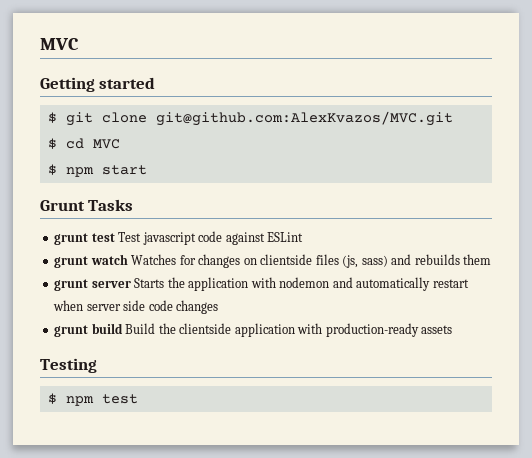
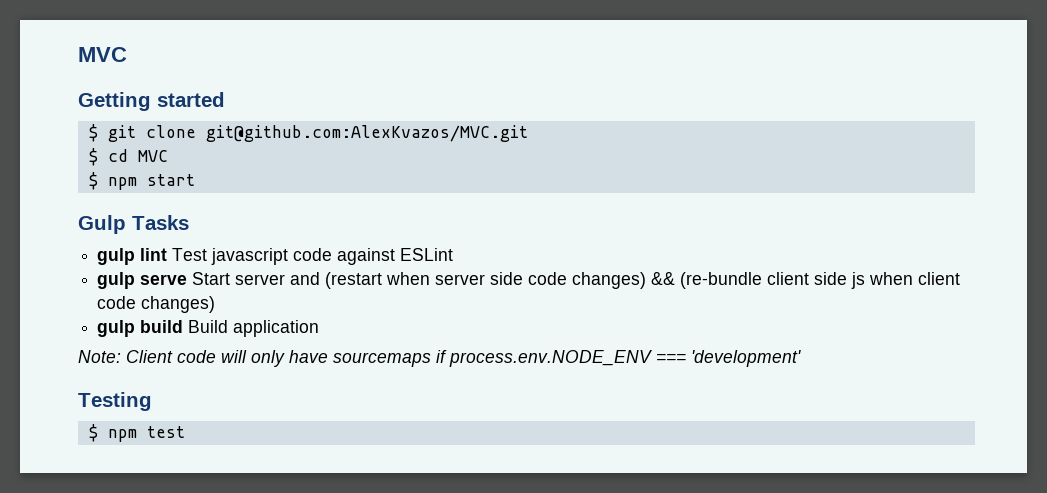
[40,200,85,211] Grunt -> [78,215,126,234] Gulp
[54,233,115,245] grunt test -> [97,248,168,265] gulp lint
[54,254,492,268] [54,277,469,291] [53,300,219,314] [54,323,453,337] grunt watch Watches for changes on clientside files (js, sass) and rebuilds them // grunt server Starts the application with nodemon and automatically restart when server side code changes // grunt build Build the clientside application with production-ready assets -> [97,272,961,289] [97,296,216,313] [97,320,320,337] [78,350,801,367] gulp serve Start server and (restart when server side code changes) && (re-bundle client side js when client code changes) // gulp build Build application // Note: Client code will only have sourcemaps if process.env.NODE_ENV === 'development'

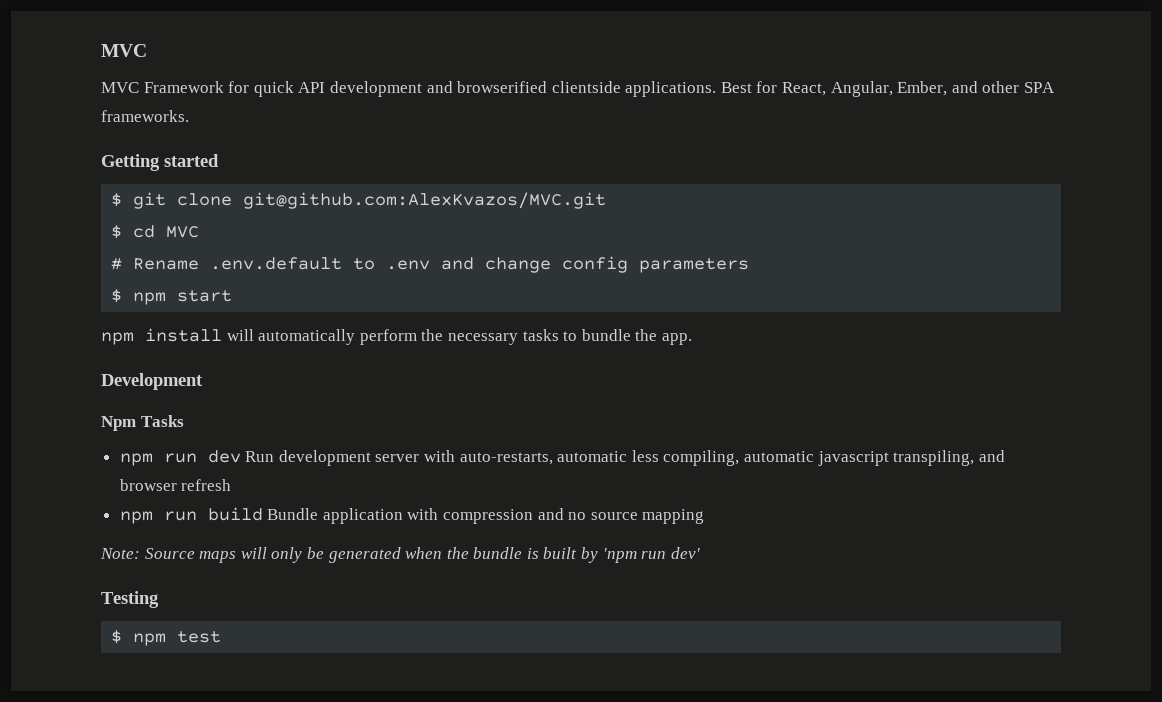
[78,47,127,62] MVC -> [101,44,147,57] [101,81,1056,97] [101,110,189,122] MVC // MVC Framework for quick API development and browserified clientside applications. Best for React, Angular, Ember, and other SPA frameworks.
[88,172,195,190] [78,215,189,234] [97,248,454,265] [97,272,961,289] [97,296,216,313] [97,320,320,337] [78,350,801,367] $ npm start // Gulp Tasks // gulp lint Test javascript code against ESLint // gulp serve Start server and (restart when server side code changes) && (re-bundle client side js when client code changes) // gulp build Build application // Note: Client code will only have sourcemaps if process.env.NODE_ENV === 'development' -> [111,256,750,273] [111,289,233,305] [101,328,692,345] [101,373,203,390] [101,415,184,431] [119,450,1005,466] [119,479,232,491] [119,507,705,524] [100,547,700,563] # Rename .env.default to .env and change config parameters // $ npm start // npm install will automatically perform the necessary tasks to bundle the app. // Development // Npm Tasks // npm run dev Run development server with auto-restarts, automatic less compiling, automatic javascript transpiling, and browser refresh // npm run build Bundle application with compression and no source mapping // Note: Source maps will only be generated when the bundle is built by 'npm run dev'

